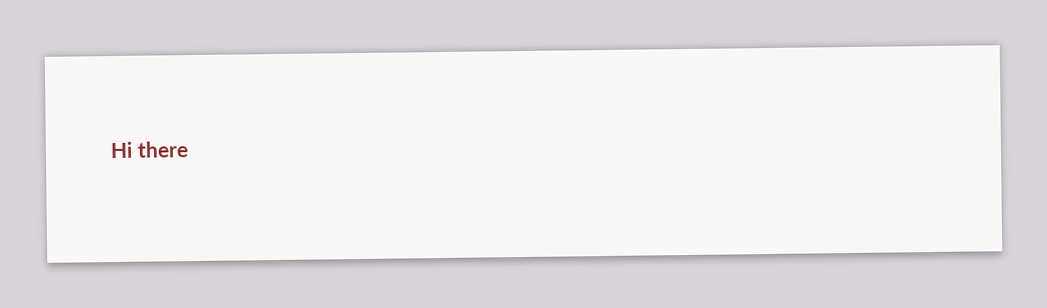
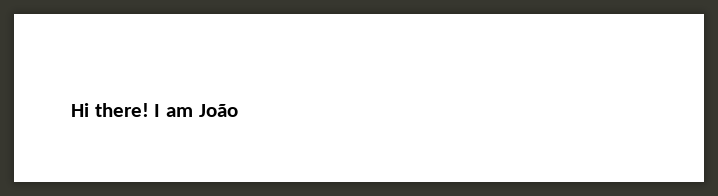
[136,141,189,158] there -> [94,103,238,117] there! I am João

